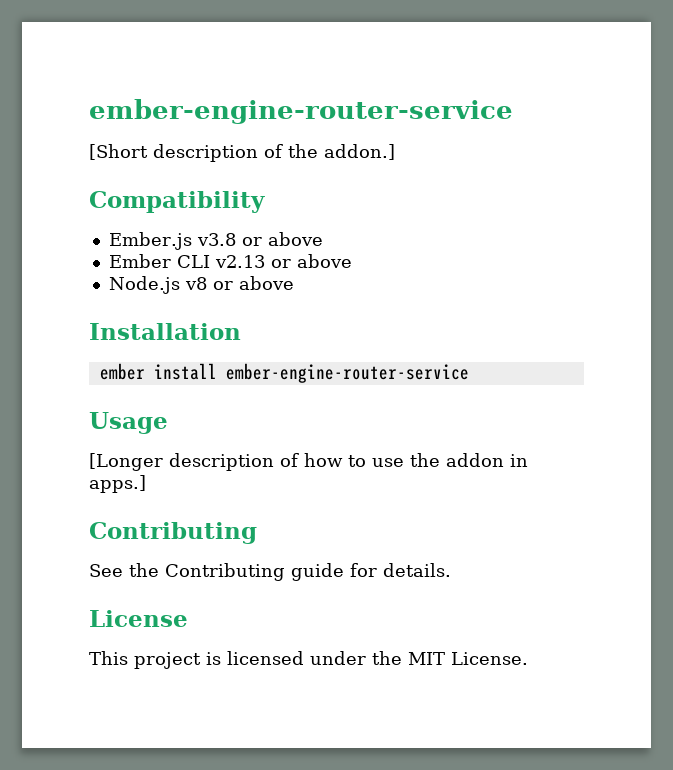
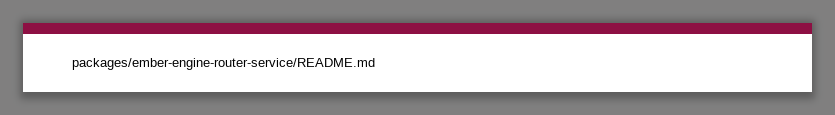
[89,99,513,124] [89,144,395,162] [89,191,265,213] [108,232,323,250] [108,254,352,268] [108,276,294,294] [89,323,241,340] [99,363,469,383] [89,412,168,434] [89,453,528,471] [89,475,146,493] [89,522,257,544] [89,563,451,581] [89,610,188,627] [89,651,528,669] ember-engine-router-service // [Short description of the addon.] // Compatibility // Ember.js v3.8 or above // Ember CLI v2.13 or above // Node.js v8 or above // Installation // ember install ember-engine-router-service // Usage // [Longer description of how to use the addon in apps.] // Contributing // See the Contributing guide for details. // License // This project is licensed under the MIT License. -> [72,58,375,70] packages/ember-engine-router-service/README.md

